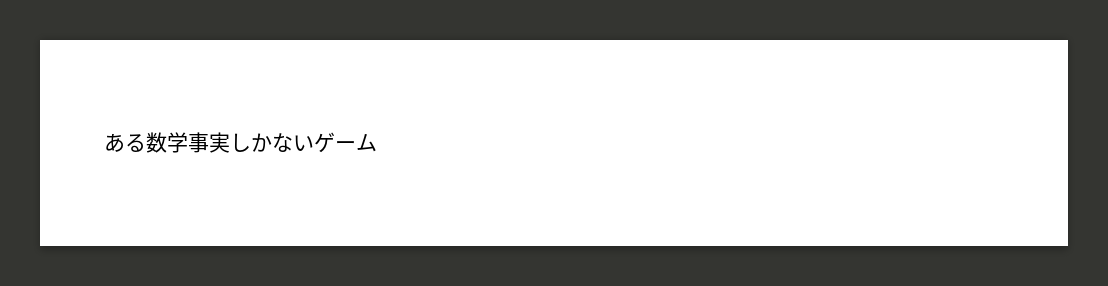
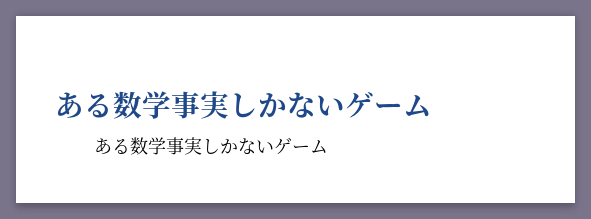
[104,132,377,153] ある数学事実しかないゲーム -> [55,91,432,119] [93,137,328,155] ある数学事実しかないゲーム // ある数学事実しかないゲーム

